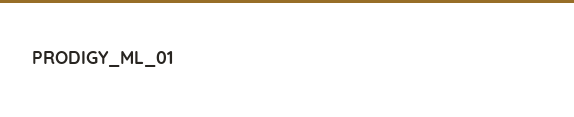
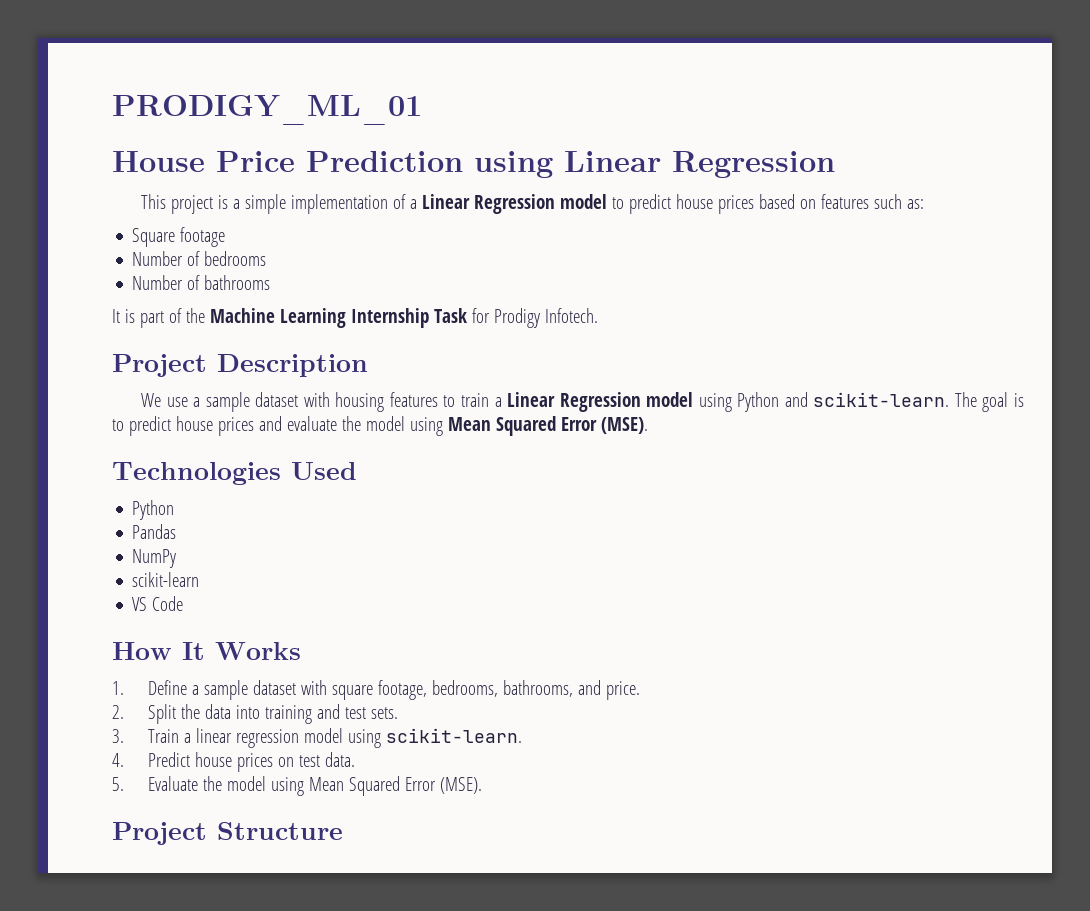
(173, 59) none -> [112,151,835,178] [141,194,925,214] [132,227,226,247] [132,251,267,266] [132,275,271,290] [112,308,598,328] [112,354,368,377] [141,392,1024,412] [112,416,648,436] [112,462,357,485] [132,500,175,520] [132,524,177,539] [132,549,177,568] [132,572,200,587] [132,596,184,611] [112,642,301,660] [112,680,641,700] [112,704,399,724] [112,728,523,748] [112,752,356,772] [112,776,483,796] [112,822,343,845] // House Price Prediction using Linear Regression // This project is a simple implementation of a Linear Regression model to predict house prices based on features such as: // Square footage // Number of bedrooms // Number of bathrooms // It is part of the Machine Learning Internship Task for Prodigy Infotech. // Project Description // We use a sample dataset with housing features to train a Linear Regression model using Python and scikit-learn. The goal is to predict house prices and evaluate the model using Mean Squared Error (MSE). // Technologies Used // Python // Pandas // NumPy // scikit-learn // VS Code // How It Works // 1. Define a sample dataset with square footage, bedrooms, bathrooms, and price. // 2. Split the data into training and test sets. // 3. Train a linear regression model using scikit-learn. // 4. Predict house prices on test data. // 5. Evaluate the model using Mean Squared Error (MSE). // Project Structure

